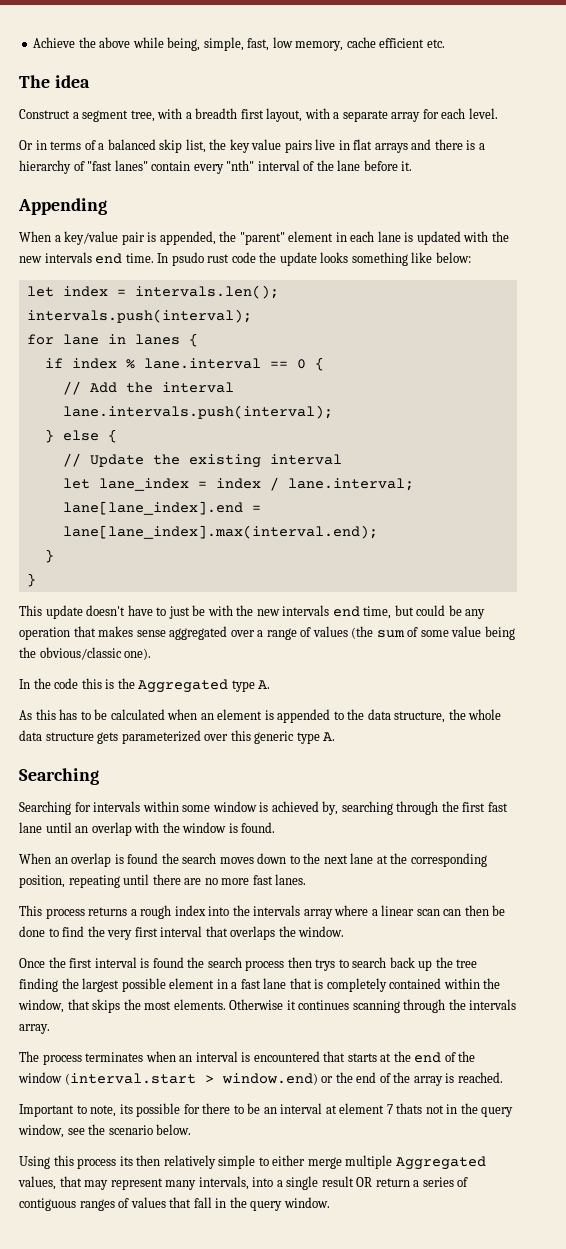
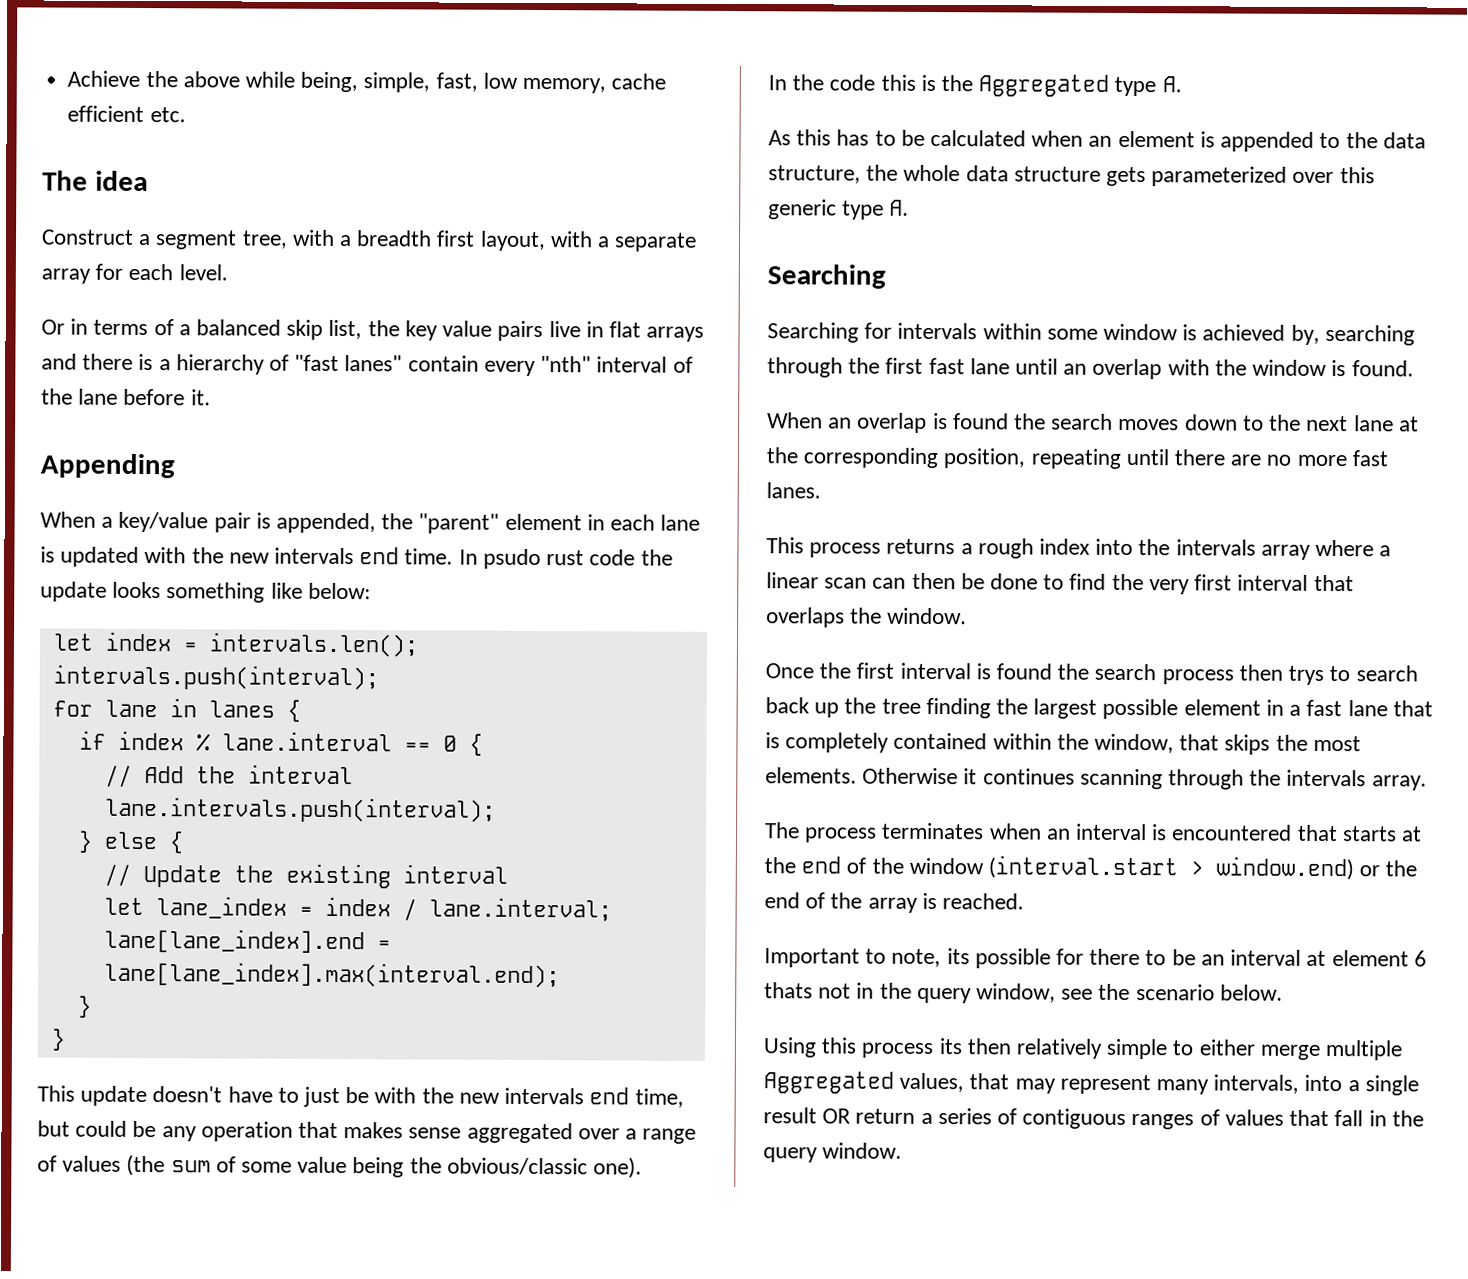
[386,1104,393,1114] 7 -> [1413,950,1427,967] 6

